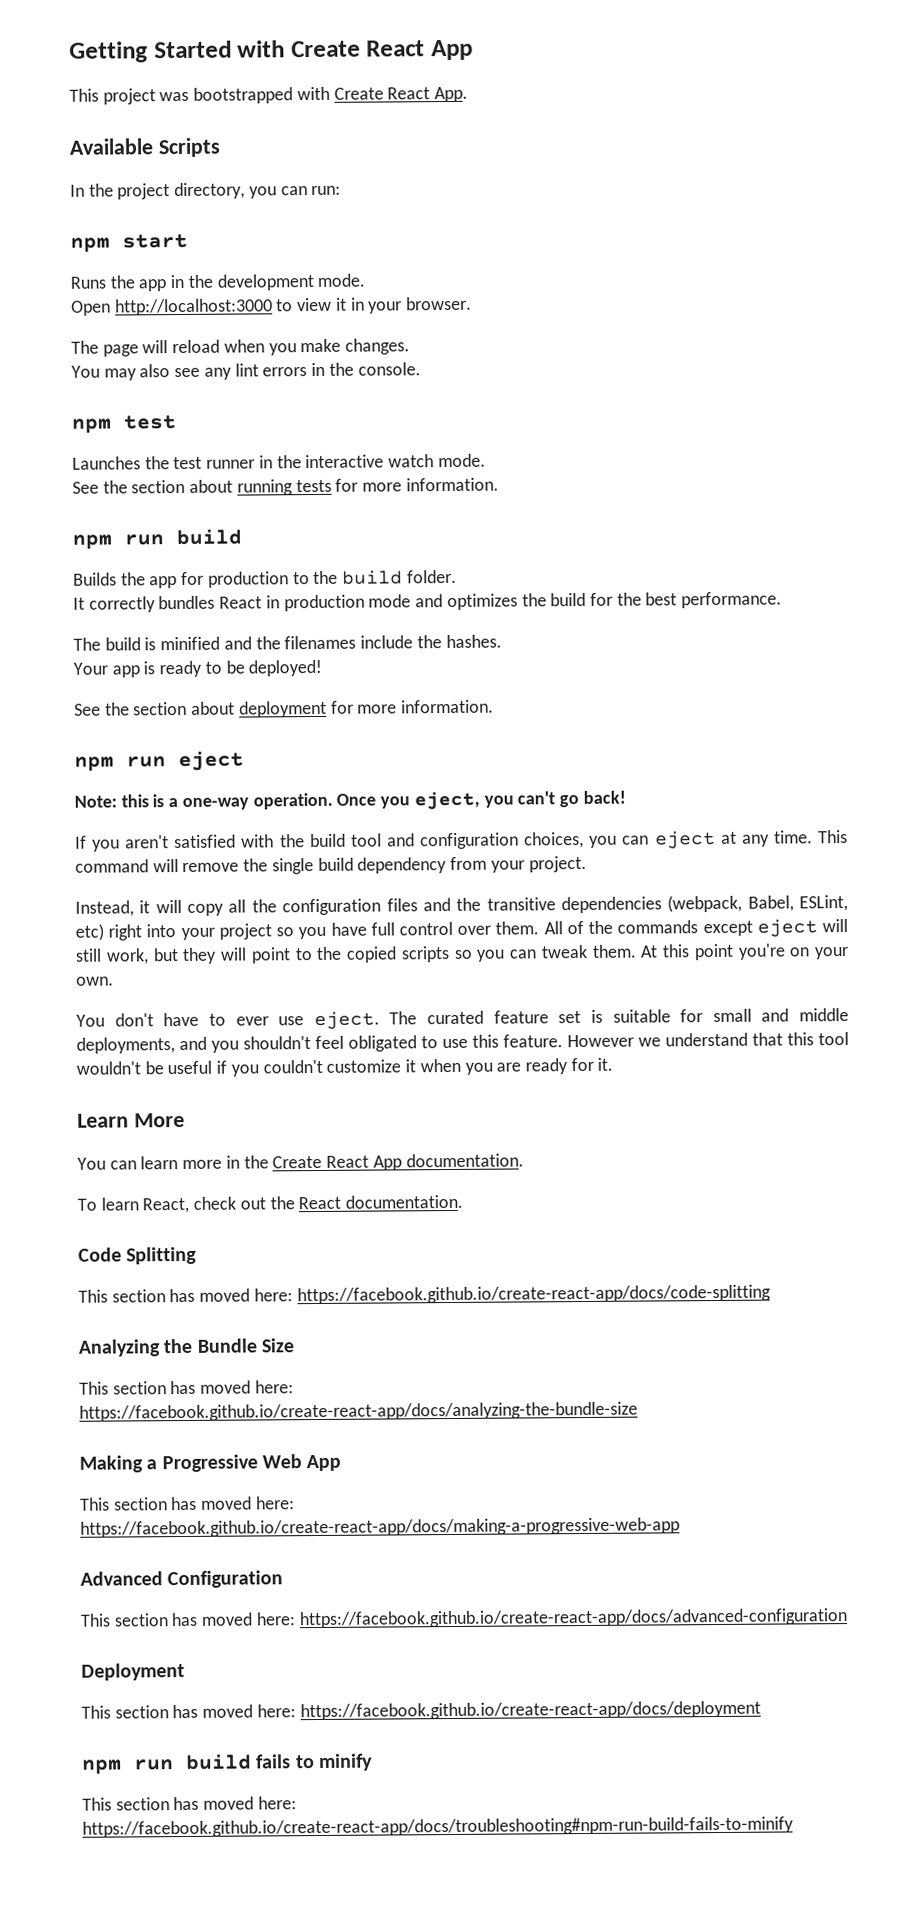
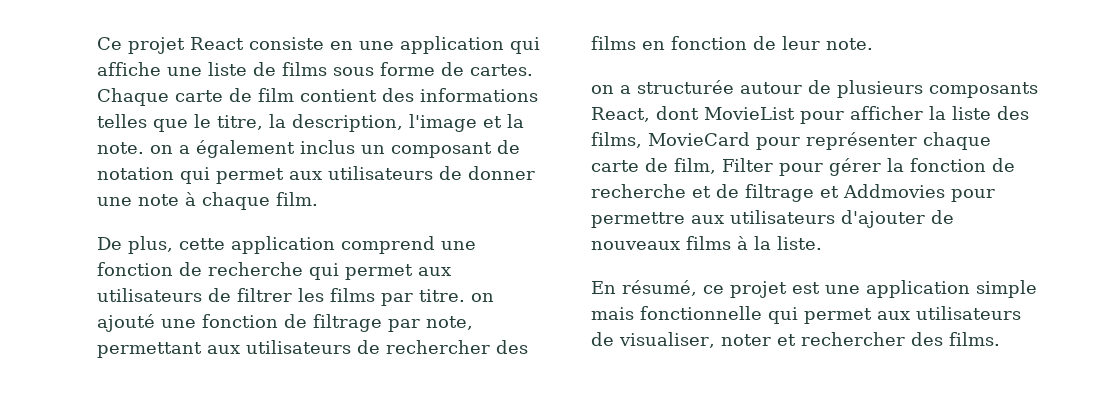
[69,39,474,63] [69,86,469,105] [69,137,220,158] [70,182,342,200] [70,233,188,253] [70,273,366,292] [71,296,473,316] [71,338,411,357] [71,362,421,381] [71,415,177,434] [72,453,486,470] [72,477,499,496] [72,528,242,550] [73,569,457,589] [73,591,783,613] [73,634,502,651] [73,659,323,678] [74,699,495,718] [74,750,244,772] [74,790,626,811] [75,830,849,852] [75,855,587,875] [75,894,848,917] [75,919,848,941] [75,943,849,965] [76,976,114,986] [76,1008,849,1030] [76,1032,849,1054] [76,1057,614,1077] [77,1112,185,1128] [77,1153,524,1171] [77,1194,464,1214] [78,1246,198,1265] [78,1284,771,1305] [78,1338,294,1357] [79,1380,294,1395] [79,1401,638,1422] [79,1454,342,1473] [80,1496,295,1511] [80,1517,680,1538] [80,1570,284,1589] [80,1608,848,1629] [81,1663,185,1681] [81,1700,761,1721] [82,1753,373,1775] [82,1796,297,1811] [82,1816,794,1838] Getting Started with Create React App // This project was bootstrapped with Create React App. // Available Scripts // In the project directory, you can run: // npm start // Runs the app in the development mode. // Open http://localhost:3000 to view it in your browser. // The page will reload when you make changes. // You may also see any lint errors in the console. // npm test // Launches the test runner in the interactive watch mode. // See the section about running tests for more information. // npm run build // Builds the app for production to the build folder. // It correctly bundles React in production mode and optimizes the build for the best performance. // The build is minified and the filenames include the hashes. // Your app is ready to be deployed! // See the section about deployment for more information. // npm run eject // Note: this is a one-way operation. Once you eject, you can't go back! // If you aren't satisfied with the build tool and configuration choices, you can eject at any time. This command will remove the single build dependency from your project. // Instead, it will copy all the configuration files and the transitive dependencies (webpack, Babel, ESLint, etc) right into your project so you have full control over them. All of the commands except eject will still work, but they will point to the copied scripts so you can tweak them. At this point you're on your own. // You don't have to ever use eject. The curated feature set is suitable for small and middle deployments, and you shouldn't feel obligated to use this feature. However we understand that this tool wouldn't be useful if you couldn't customize it when you are ready for it. // Learn More // You can learn more in the Create React App documentation. // To learn React, check out the React documentation. // Code Splitting // This section has moved here: https://facebook.github.io/create-react-app/docs/code-splitting // Analyzing the Bundle Size // This section has moved here: https://facebook.github.io/create-react-app/docs/analyzing-the-bundle-size // Making a Progressive Web App // This section has moved here: https://facebook.github.io/create-react-app/docs/making-a-progressive-web-app // Advanced Configuration // This section has moved here: https://facebook.github.io/create-react-app/docs/advanced-configuration // Deployment // This section has moved here: https://facebook.github.io/create-react-app/docs/deployment // npm run build fails to minify // This section has moved here: https://facebook.github.io/create-react-app/docs/troubleshooting#npm-run-build-fails-to-minify -> [97,36,540,54] [97,62,533,76] [97,88,538,106] [97,114,524,132] [97,140,520,158] [97,166,535,184] [97,192,318,210] [97,236,476,254] [97,262,451,280] [97,288,494,306] [97,314,473,332] [97,340,528,358] [591,36,873,50] [591,80,1038,98] [591,106,1029,124] [591,132,991,150] [591,158,1015,176] [591,184,995,202] [591,210,954,228] [591,236,822,250] [591,280,1037,298] [591,306,1021,324] [591,332,1000,348] Ce projet React consiste en une application qui affiche une liste de films sous forme de cartes. Chaque carte de film contient des informations telles que le titre, la description, l'image et la note. on a également inclus un composant de notation qui permet aux utilisateurs de donner une note à chaque film. // De plus, cette application comprend une fonction de recherche qui permet aux utilisateurs de filtrer les films par titre. on ajouté une fonction de filtrage par note, permettant aux utilisateurs de rechercher des films en fonction de leur note. // on a structurée autour de plusieurs composants React, dont MovieList pour afficher la liste des films, MovieCard pour représenter chaque carte de film, Filter pour gérer la fonction de recherche et de filtrage et Addmovies pour permettre aux utilisateurs d'ajouter de nouveaux films à la liste. // En résumé, ce projet est une application simple mais fonctionnelle qui permet aux utilisateurs de visualiser, noter et rechercher des films.

